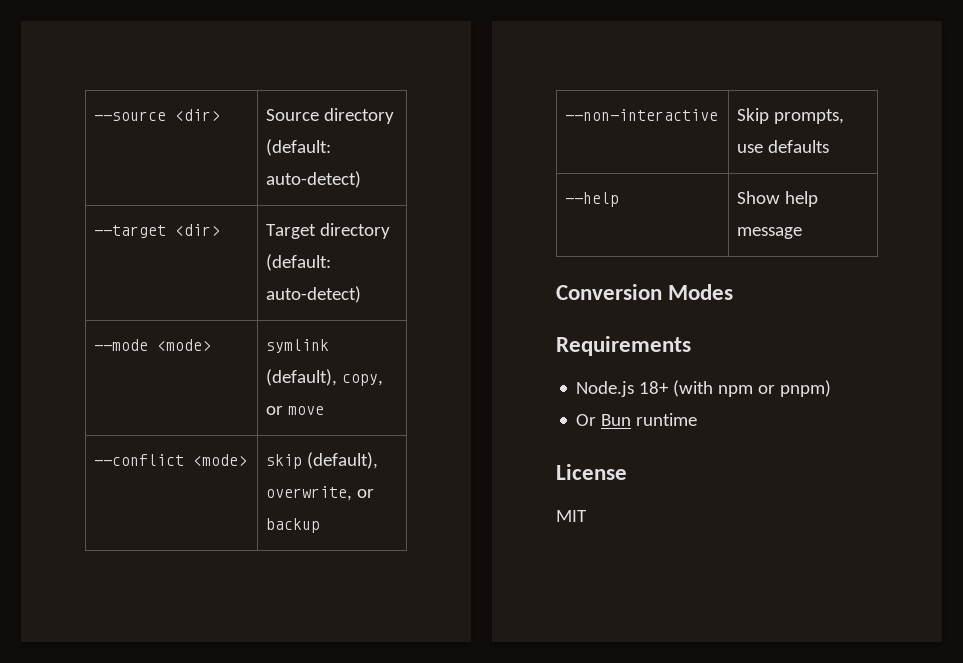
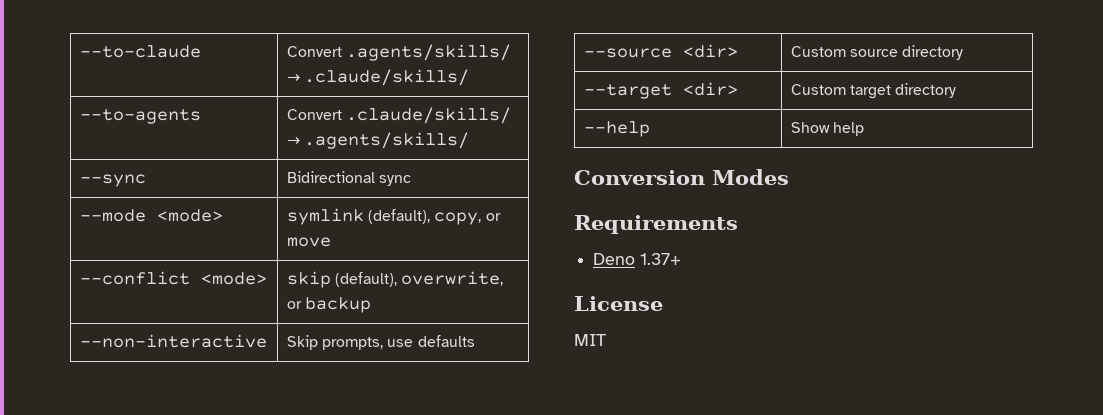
[94,109,221,121] [266,108,395,124] [266,139,332,156] [266,171,362,188] [94,224,221,238] [266,223,391,239] [266,254,332,271] [266,286,362,303] --source <dir> | Source directory (default: auto-detect) // --target <dir> | Target directory (default: auto-detect) -> [79,45,201,58] [286,44,512,61] [286,69,470,86] [79,109,201,124] [286,107,512,124] [286,132,470,149] [79,174,146,187] [286,171,412,186] --to-claude | Convert .agents/skills/ → .claude/skills/ // --to-agents | Convert .claude/skills/ → .agents/skills/ // --sync | Bidirectional sync
(830, 146) none -> [583,44,738,58] [790,45,964,60] [583,82,738,99] [790,83,957,99] // --source <dir> | Custom source directory // --target <dir> | Custom target directory
[737,227,803,239] message -> (865, 129) none
[576,380,832,397] [576,413,698,426] Node.js 18+ (with npm or pnpm) // Or Bun runtime -> [593,253,682,265] Deno 1.37+

